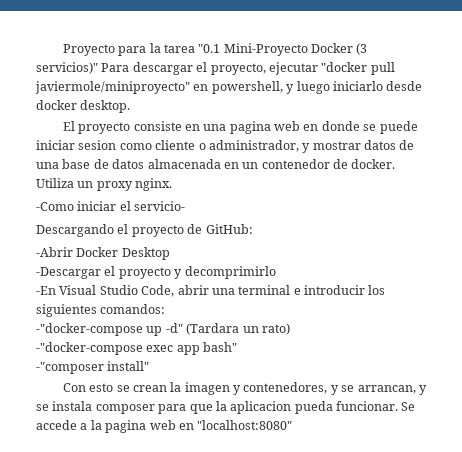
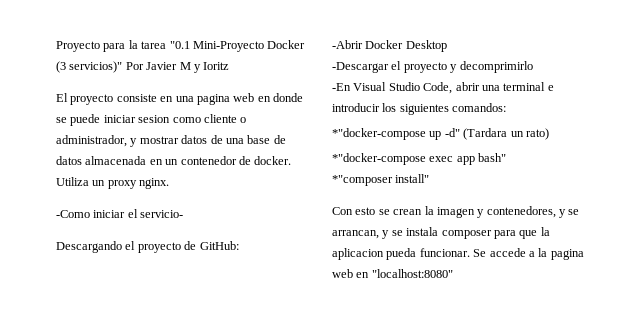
[101,62,395,75] [35,81,423,94] [36,100,131,113] Para descargar el proyecto, ejecutar "docker pull javiermole/miniproyecto" en powershell, y luego iniciarlo desde docker desktop. -> [125,62,230,73] Por Javier M y Ioritz
[36,323,143,336] -"docker-compose -> [332,128,426,140] *"docker-compose
[36,342,143,355] -"docker-compose -> [332,153,426,165] *"docker-compose
[36,362,104,374] -"composer -> [332,175,393,186] *"composer

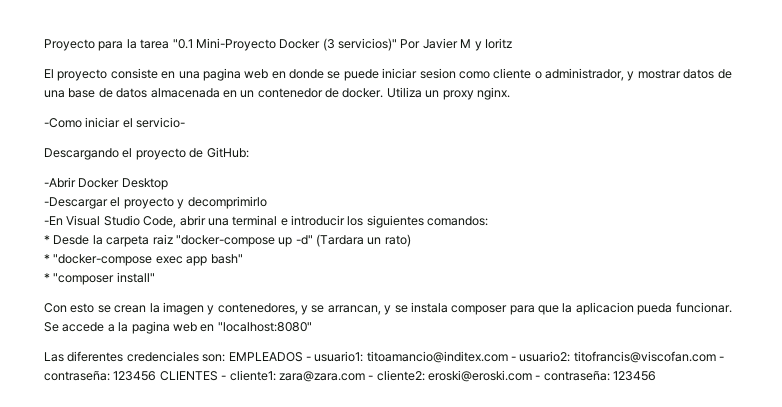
[332,128,426,140] *"docker-compose -> [44,234,275,247] * Desde la carpeta raiz "docker-compose
[332,153,426,165] *"docker-compose -> [44,254,153,266] * "docker-compose
[332,175,393,186] *"composer -> [44,273,115,285] * "composer
(453, 273) none -> [44,351,725,363] [44,370,657,382] // Las diferentes credenciales son: EMPLEADOS - usuario1: titoamancio@inditex.com - usuario2: titofrancis@viscofan.com - contraseña: 123456 CLIENTES - cliente1: zara@zara.com - cliente2: eroski@eroski.com - contraseña: 123456

